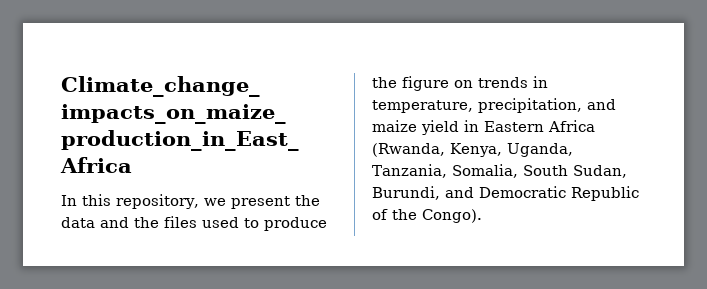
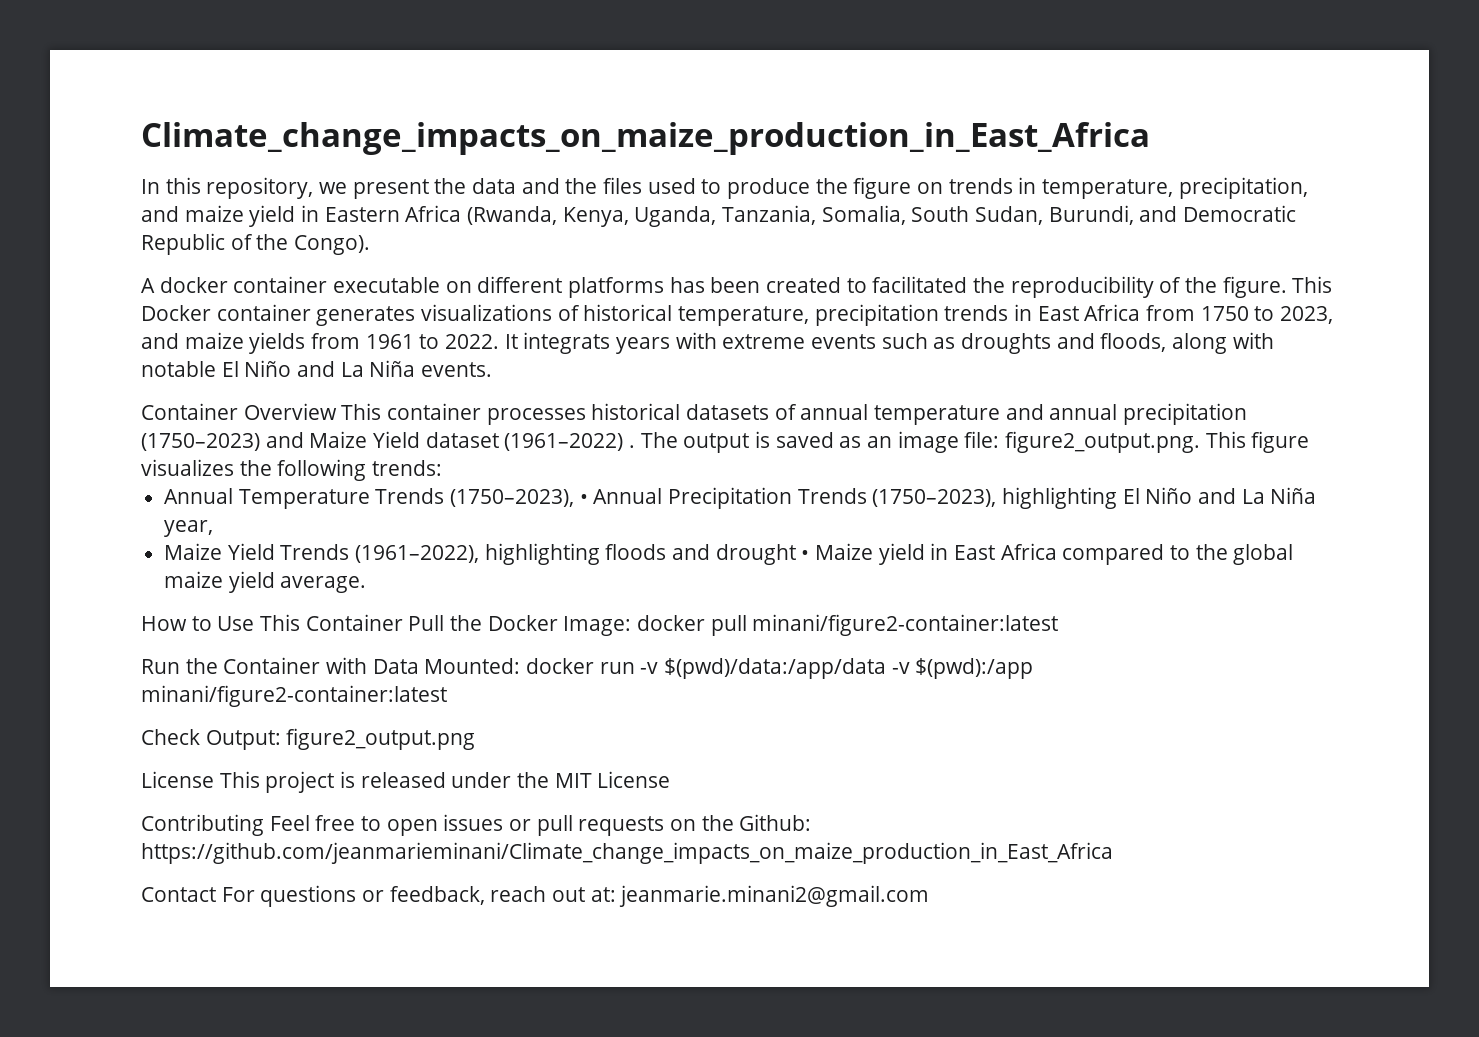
(482, 216) none -> [141,276,1333,298] [141,304,1334,326] [141,332,1274,354] [141,360,493,377] [141,403,1248,425] [141,431,1310,453] [141,459,443,481] [164,487,1317,509] [164,520,214,537] [164,543,1294,565] [164,571,367,593] [141,614,1059,636] [141,657,1034,679] [141,685,447,707] [141,728,476,750] [141,771,671,793] [141,814,812,836] [141,842,1113,864] [141,885,930,907] // A docker container executable on different platforms has been created to facilitated the reproducibility of the figure. This Docker container generates visualizations of historical temperature, precipitation trends in East Africa from 1750 to 2023, and maize yields from 1961 to 2022. It integrats years with extreme events such as droughts and floods, along with notable El Niño and La Niña events. // Container Overview This container processes historical datasets of annual temperature and annual precipitation (1750–2023) and Maize Yield dataset (1961–2022) . The output is saved as an image file: figure2_output.png. This figure visualizes the following trends: // Annual Temperature Trends (1750–2023), • Annual Precipitation Trends (1750–2023), highlighting El Niño and La Niña year, // Maize Yield Trends (1961–2022), highlighting floods and drought • Maize yield in East Africa compared to the global maize yield average. // How to Use This Container Pull the Docker Image: docker pull minani/figure2-container:latest // Run the Container with Data Mounted: docker run -v $(pwd)/data:/app/data -v $(pwd):/app minani/figure2-container:latest // Check Output: figure2_output.png // License This project is released under the MIT License // Contributing Feel free to open issues or pull requests on the Github: https://github.com/jeanmarieminani/Climate_change_impacts_on_maize_production_in_East_Africa // Contact For questions or feedback, reach out at: jeanmarie.minani2@gmail.com

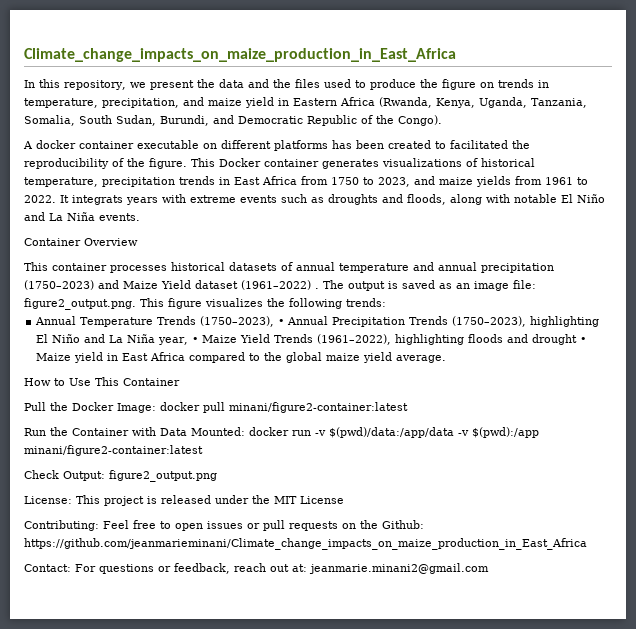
(337, 411) none -> (138, 242) //
(214, 528) // -> [192,337,199,343] •
(403, 622) none -> (180, 382) //
[141,771,214,788] License -> [24,496,72,504] License:
[141,814,264,836] Contributing -> [24,520,99,531] Contributing:
[141,887,216,902] Contact -> [24,564,71,572] Contact:

